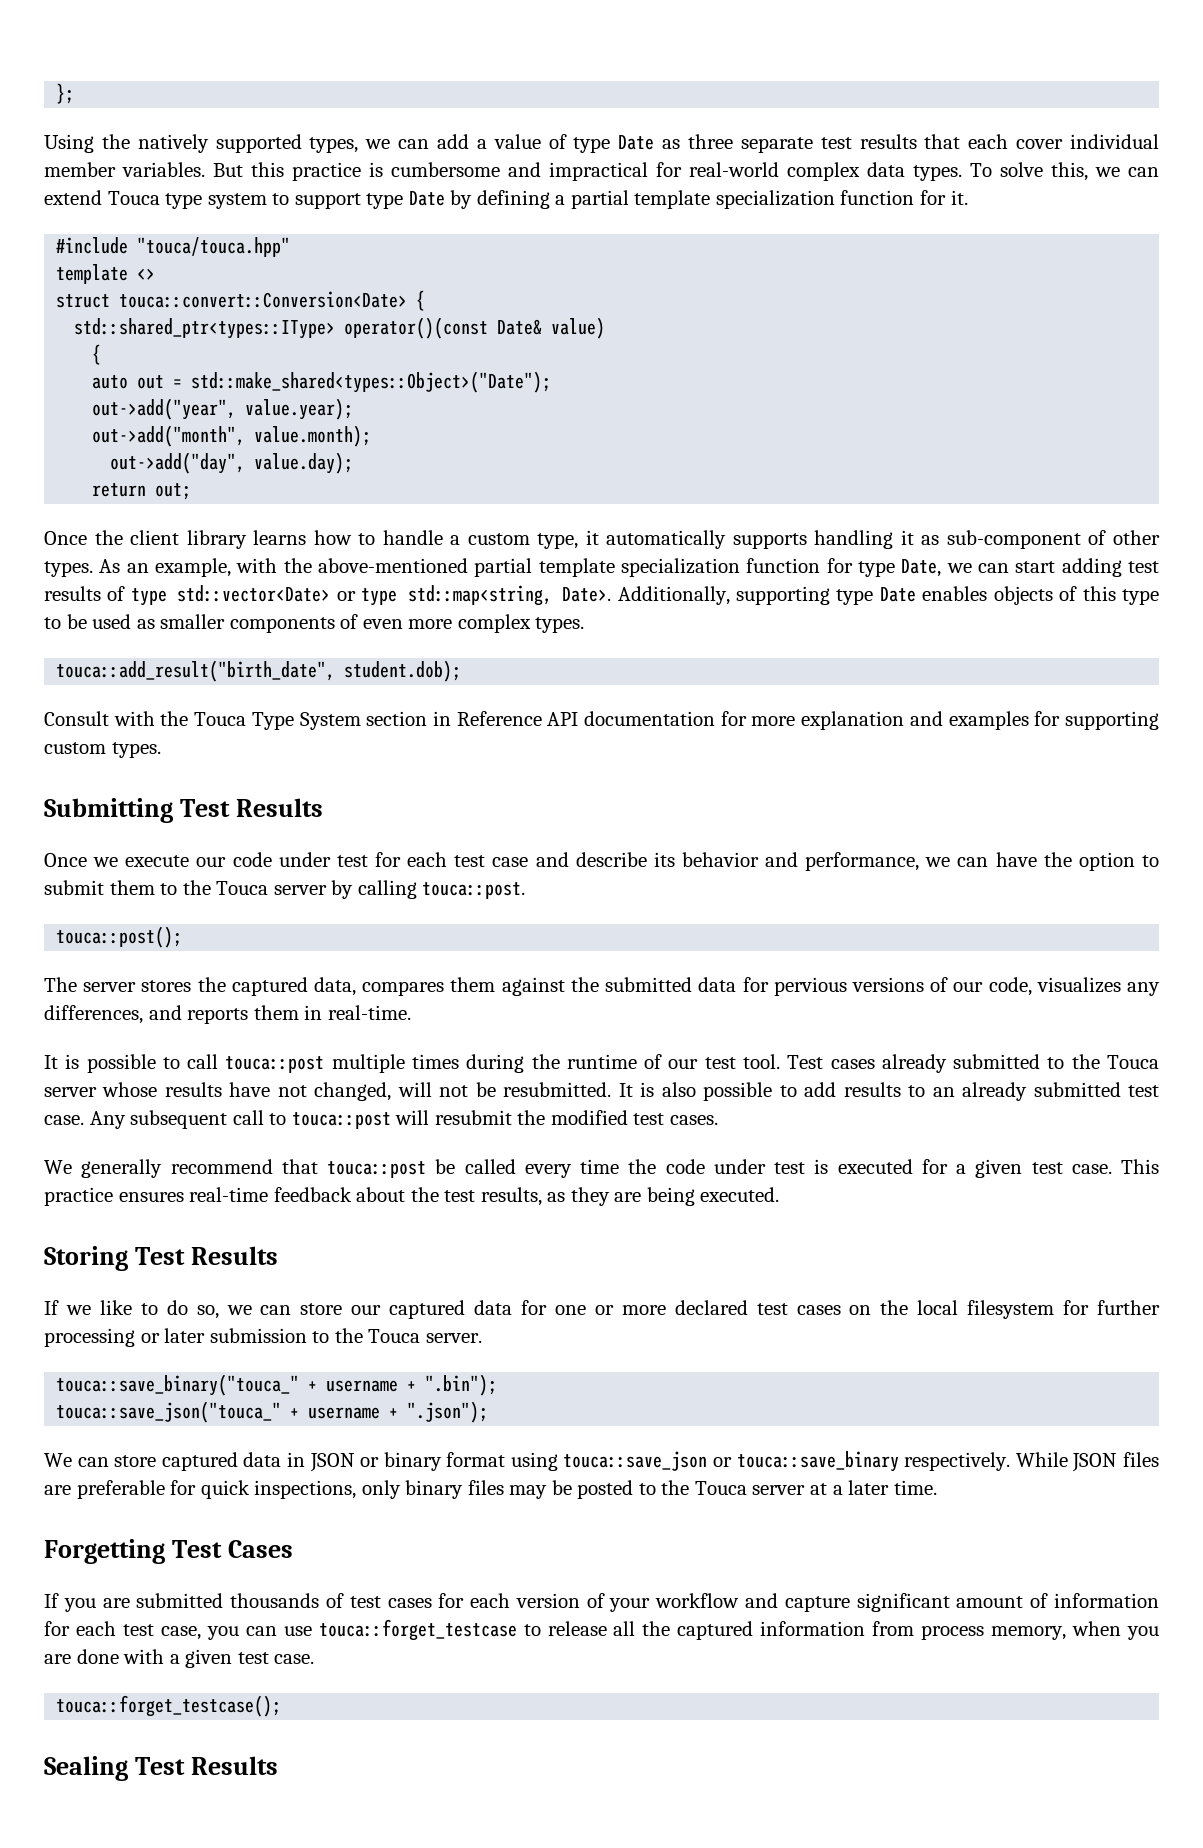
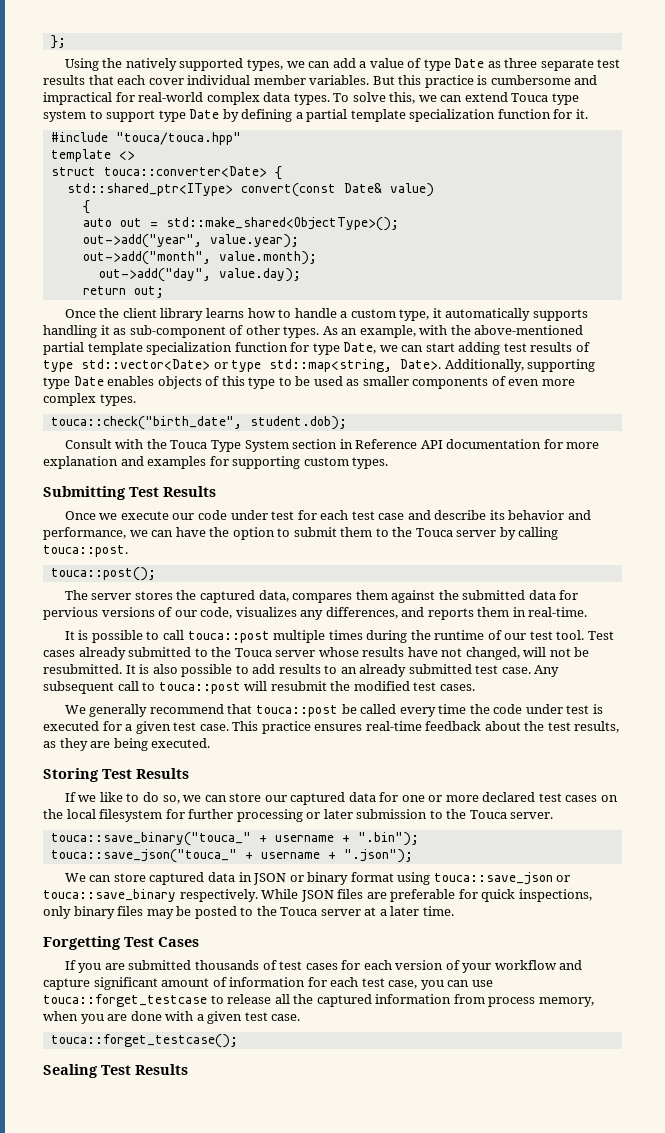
[119,290,426,311] [74,317,489,339] touca::convert::Conversion<Date> { // std::shared_ptr<types::IType> operator()(const -> [103,166,282,180] [66,183,336,197] touca::converter<Date> { // std::shared_ptr<IType> convert(const
[191,371,552,393] std::make_shared<types::Object>("Date"); -> [165,217,399,231] std::make_shared<ObjectType>();
[56,660,336,682] touca::add_result("birth_date", -> [50,416,242,430] touca::check("birth_date",

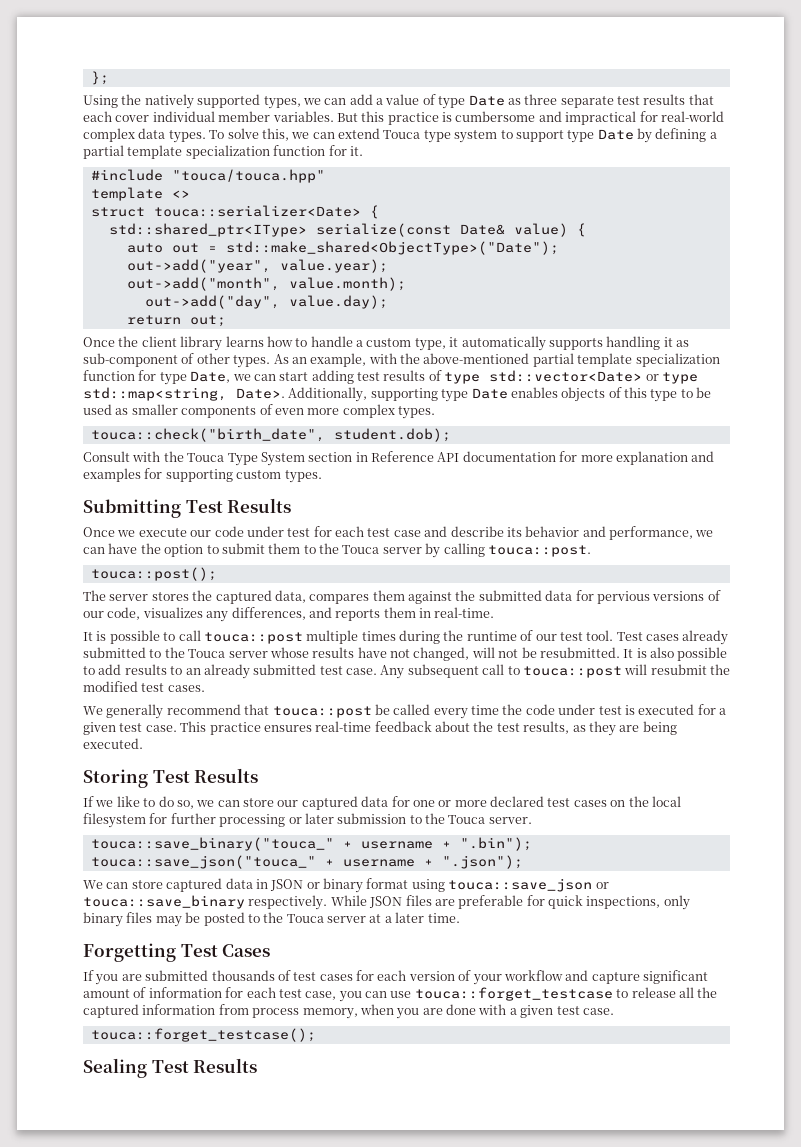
[103,166,267,177] touca::converter<Date> -> [153,205,361,217] touca::serializer<Date>
[240,183,336,197] convert(const -> [315,223,451,237] serialize(const
(434, 190) // -> (568, 230) none
[165,217,399,231] std::make_shared<ObjectType>(); -> [225,241,559,255] std::make_shared<ObjectType>("Date");

